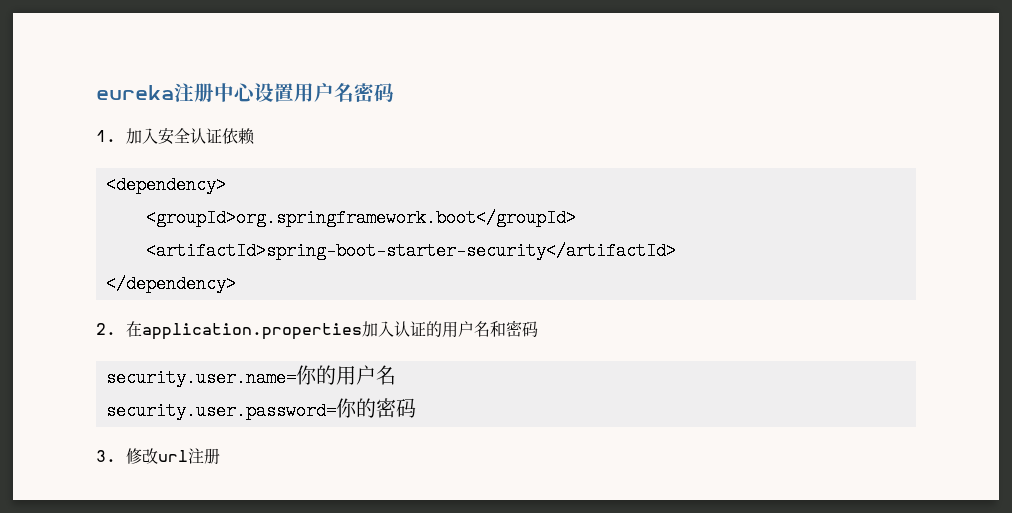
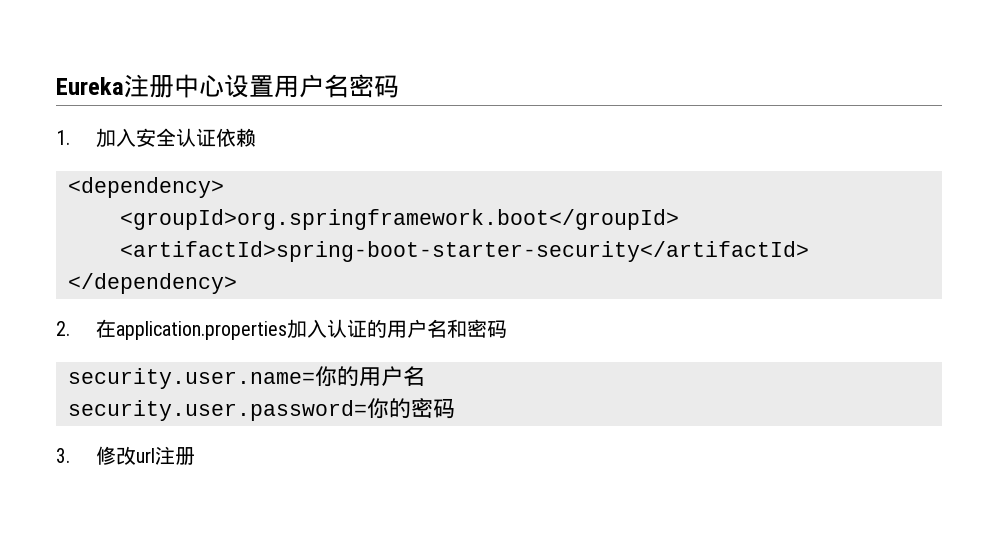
[96,85,174,100] eureka -> [56,77,124,95] Eureka

